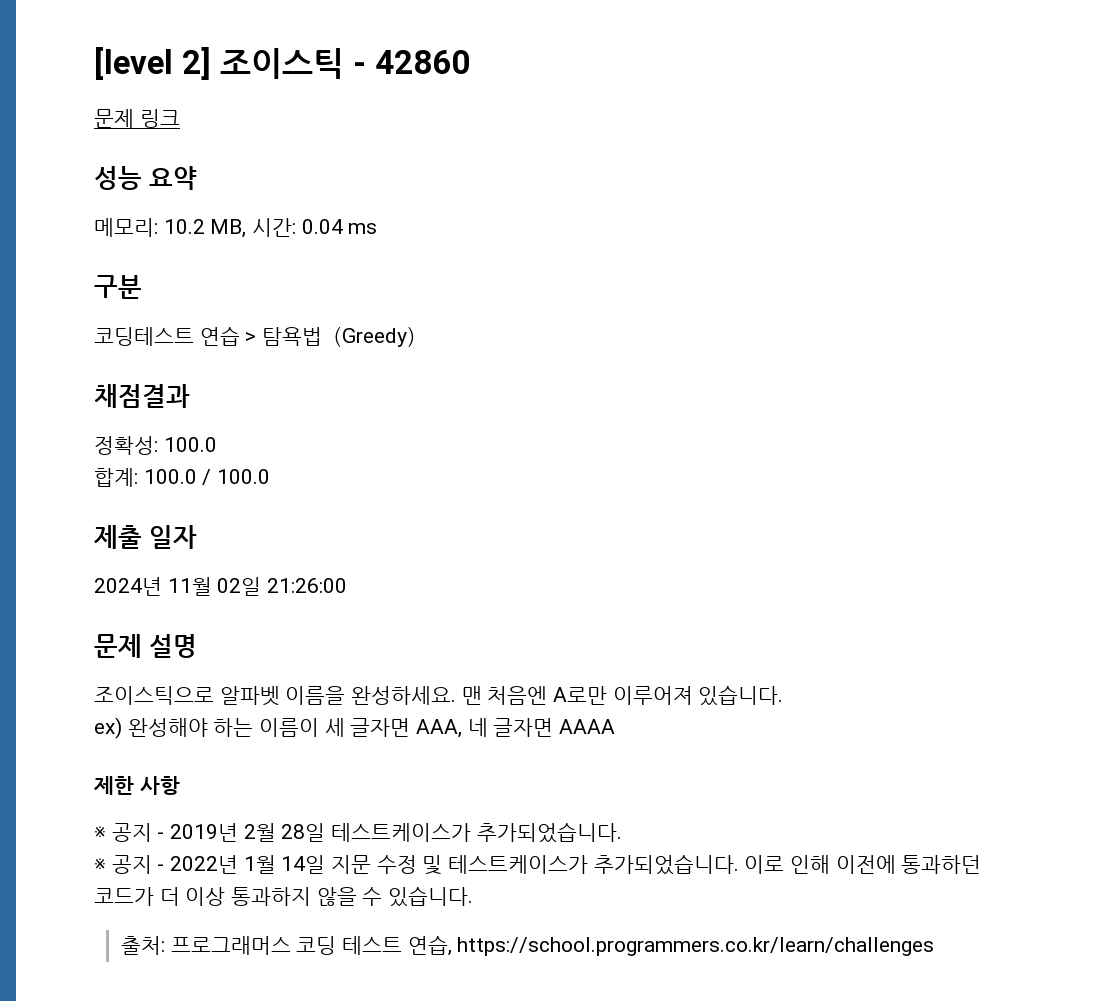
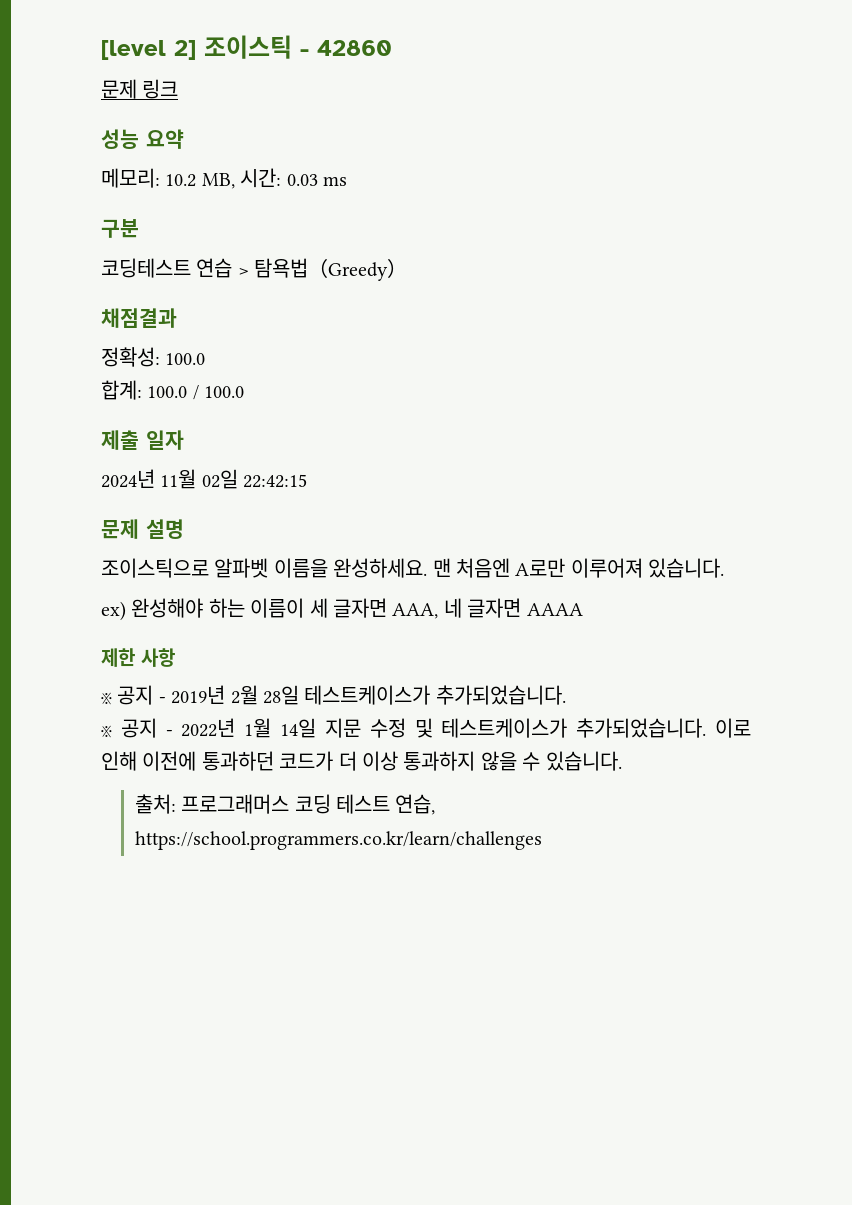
[301,219,343,234] 0.04 -> [286,174,318,186] 0.03
[267,578,348,593] 21:26:00 -> [243,474,308,488] 22:42:15

